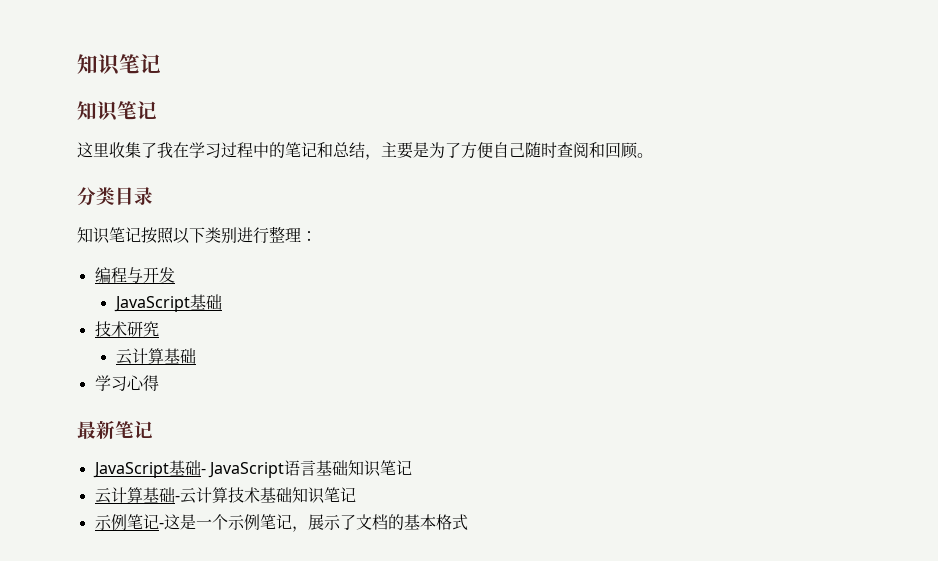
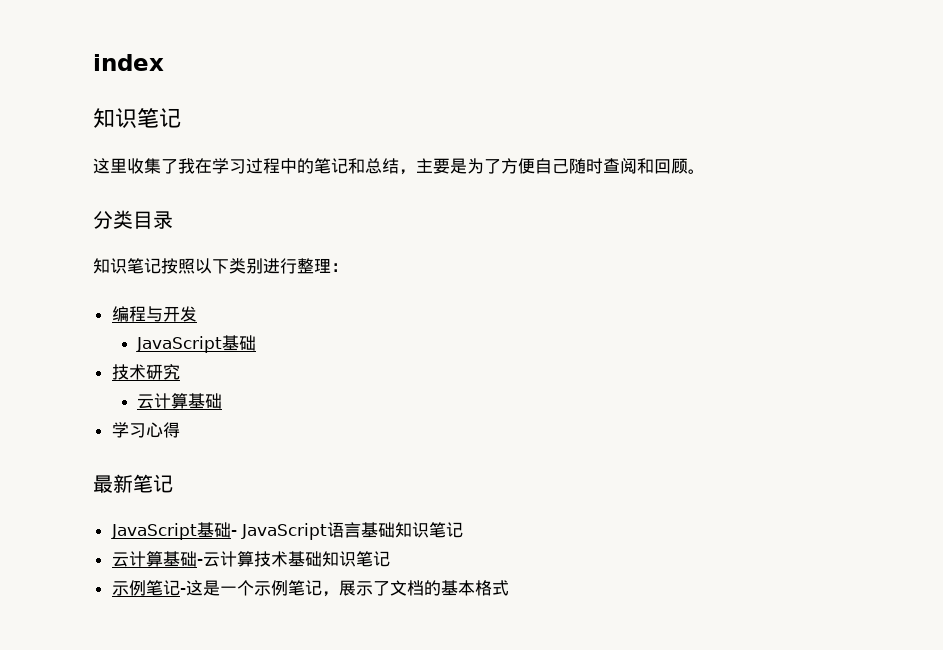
[77,54,161,76] 知识笔记 -> [93,54,164,71] index

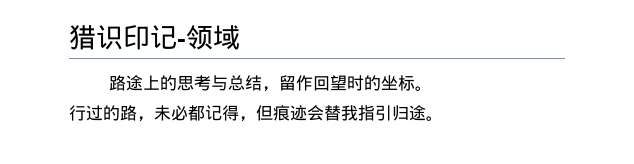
[93,54,164,71] [93,108,181,128] [93,158,705,175] [93,210,173,229] [93,258,348,274] [111,306,197,322] [136,335,257,353] [111,364,180,380] [137,393,223,409] [111,422,180,438] [93,474,173,493] [110,522,463,540] [111,551,390,567] [111,580,509,597] index // 知识笔记 // 这里收集了我在学习过程中的笔记和总结，主要是为了方便自己随时查阅和回顾。 // 分类目录 // 知识笔记按照以下类别进行整理： // 编程与开发 // JavaScript基础 // 技术研究 // 云计算基础 // 学习心得 // 最新笔记 // JavaScript基础- JavaScript语言基础知识笔记 // 云计算基础-云计算技术基础知识笔记 // 示例笔记-这是一个示例笔记，展示了文档的基本格式 -> [69,25,240,50] [108,75,432,92] [69,105,443,122] 猎识印记-领域 // 路途上的思考与总结，留作回望时的坐标。 // 行过的路，未必都记得，但痕迹会替我指引归途。

